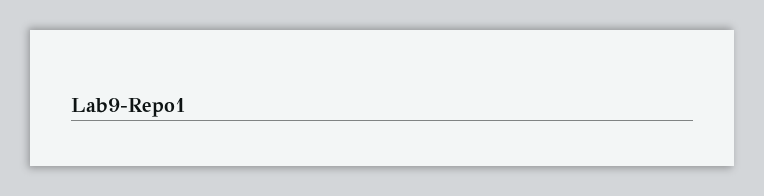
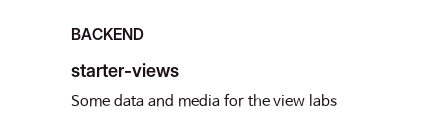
[71,98,186,117] Lab9-Repo1 -> [71,28,144,40] [71,63,179,77] [71,93,338,107] BACKEND // starter-views // Some data and media for the view labs

